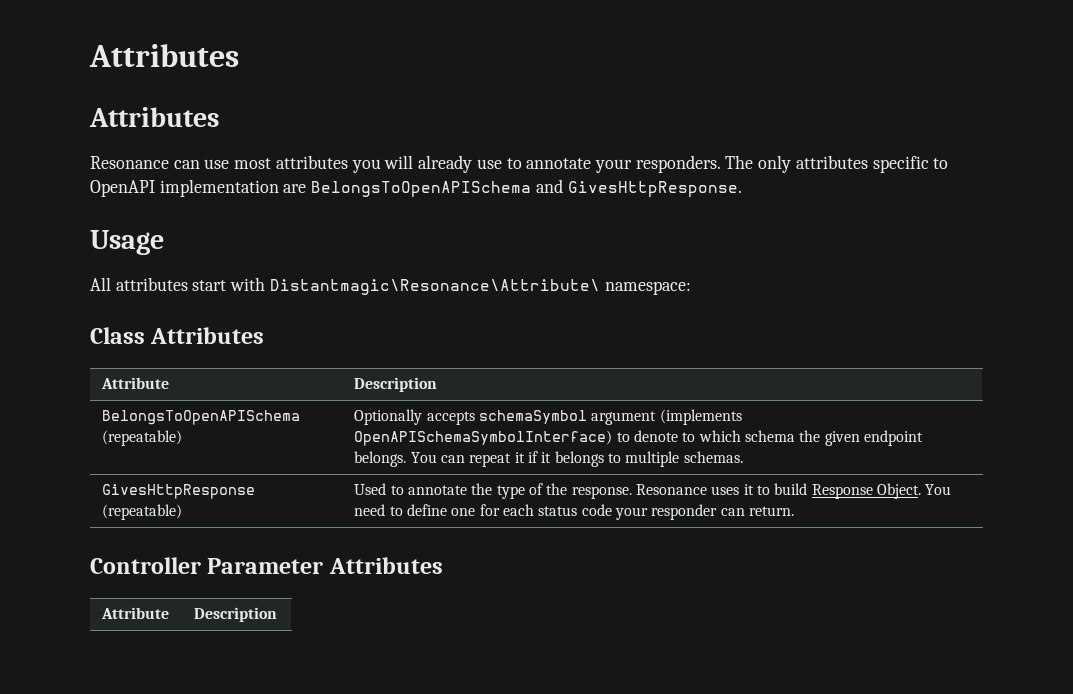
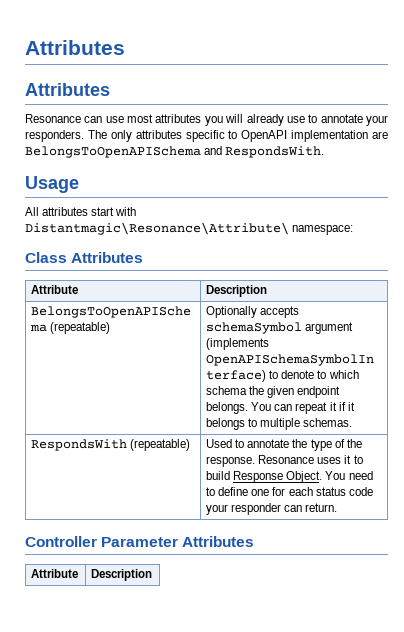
[567,181,742,197] GivesHttpResponse. -> [225,146,325,158] RespondsWith.
[102,484,256,499] GivesHttpResponse -> [31,439,128,451] RespondsWith

